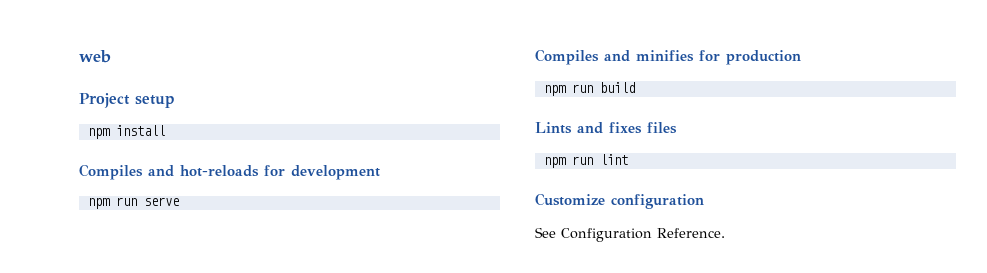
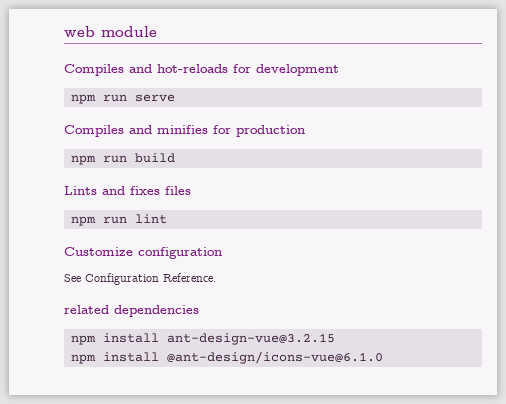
[79,93,175,108] [87,125,165,139] // Project setup // npm install -> [101,26,157,37] module
(725, 233) none -> [64,305,199,317] [70,333,335,345] [70,351,383,364] // related dependencies // npm install ant-design-vue@3.2.15 // npm install @ant-design/icons-vue@6.1.0

